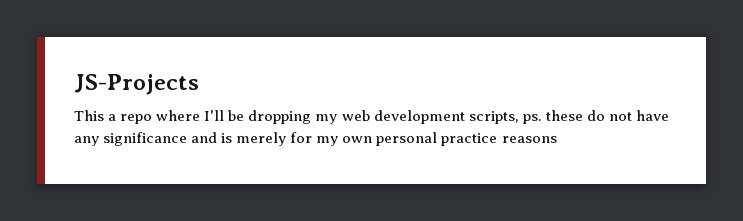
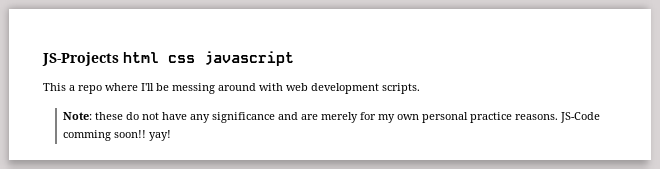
(199, 84) none -> [123,51,294,66] html css javascript
[248,110,542,124] dropping my web development scripts, ps. -> [172,83,420,94] [62,112,92,120] messing around with web development scripts. // Note:
[221,133,233,143] is -> [300,114,318,120] are
[501,136,557,143] reasons -> [514,112,600,123] [62,130,171,141] reasons. JS-Code comming soon!! yay!

